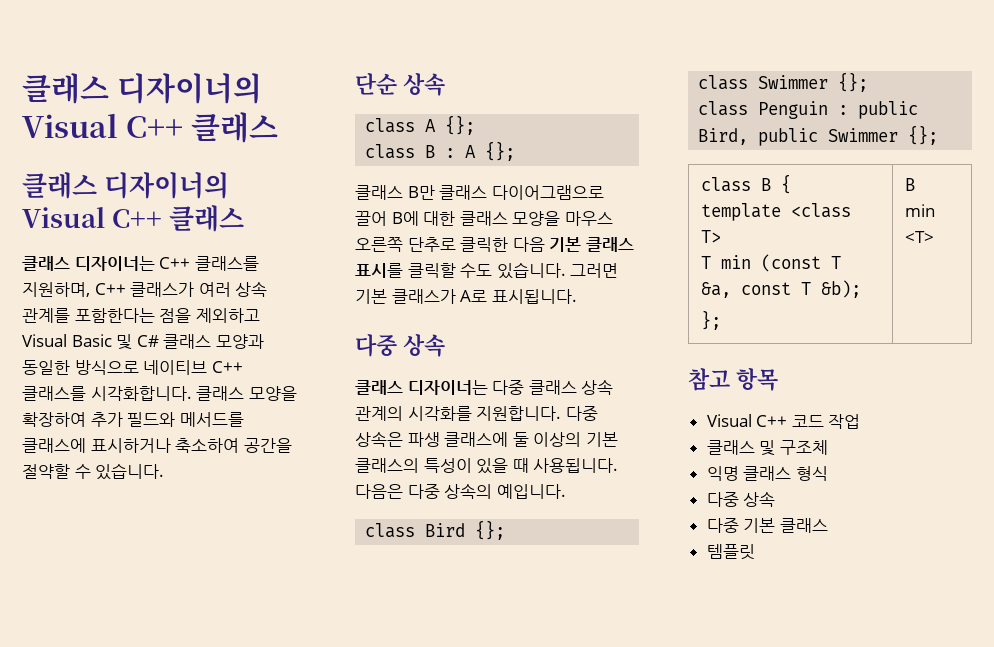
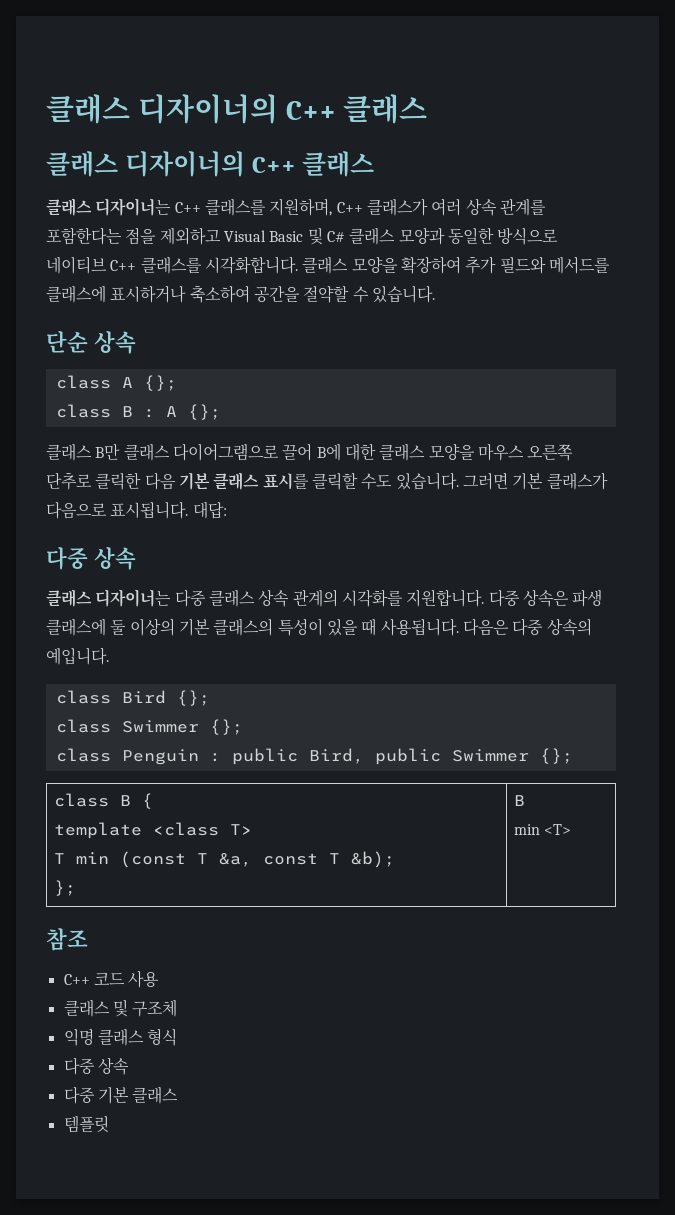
[22,73,263,104] [22,113,118,138] 클래스 디자이너의 Visual -> [46,94,278,124] 클래스 디자이너의
[22,207,105,228] Visual -> (245, 164) none
[460,290,488,302] A로 -> [46,501,107,519] 다음으로
(577, 296) none -> [192,501,227,519] 대답:
[688,368,778,391] [706,414,752,427] 참고 항목 // Visual -> [46,928,88,951] 참조 //
[828,414,861,429] 작업 -> [128,970,160,988] 사용

